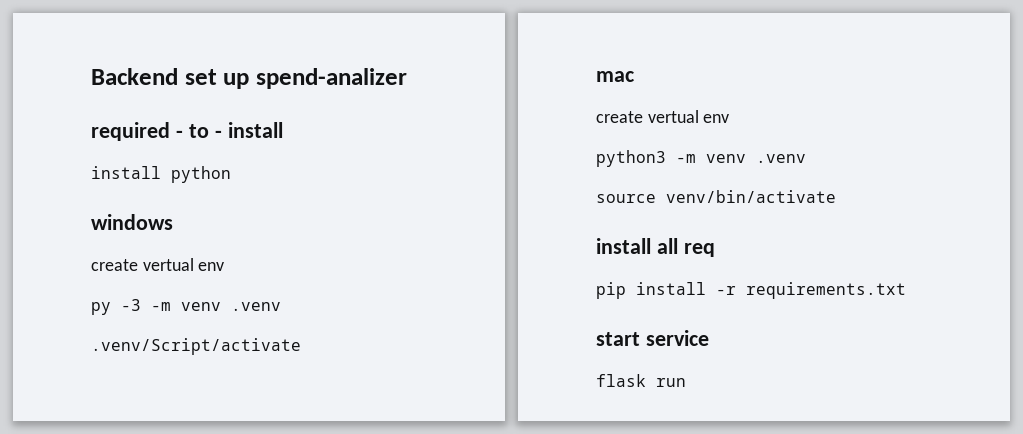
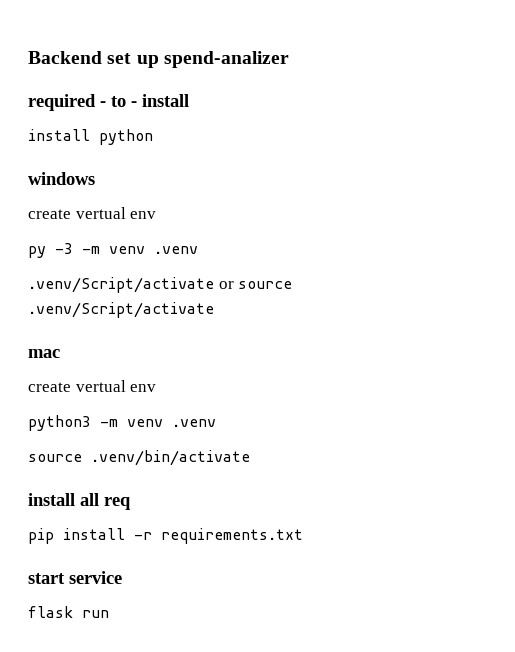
(301, 346) none -> [218,281,293,289] [28,302,214,318] or source .venv/Script/activate
[666,190,836,203] venv/bin/activate -> [91,450,250,466] .venv/bin/activate

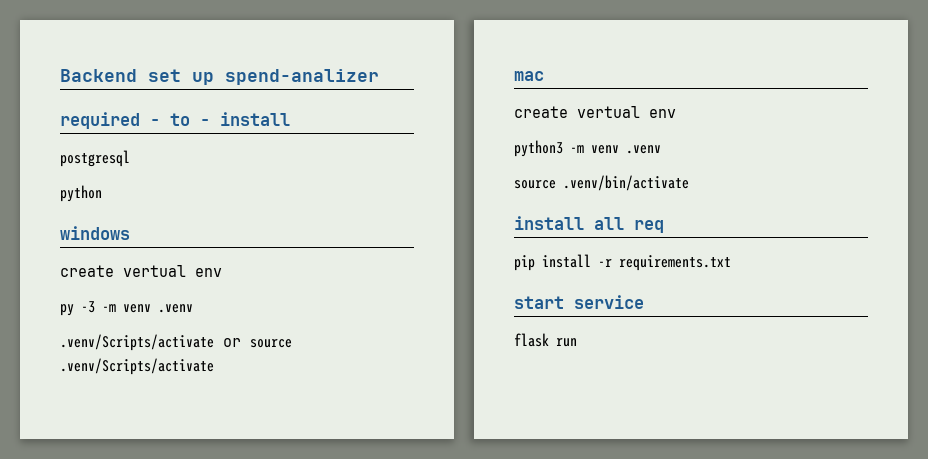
[28,129,90,141] install -> [60,150,130,167] postgresql //
[28,277,214,293] .venv/Script/activate -> [60,334,214,351] .venv/Scripts/activate
[28,302,214,318] .venv/Script/activate -> [60,358,214,375] .venv/Scripts/activate

